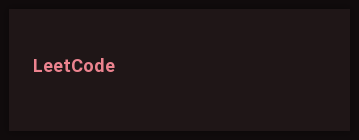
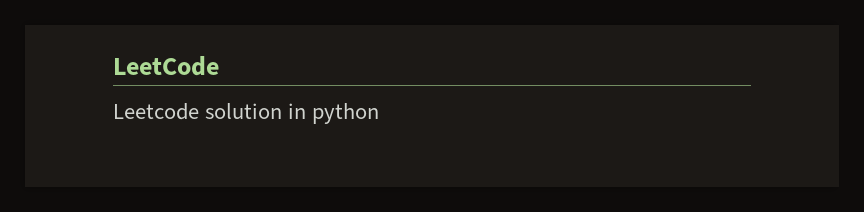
(115, 65) none -> [113,103,380,124] // Leetcode solution in python

